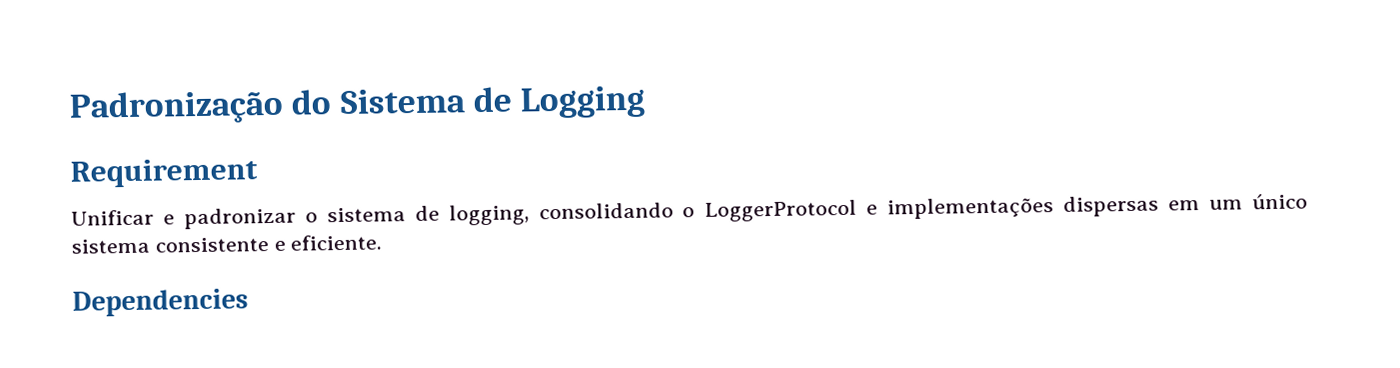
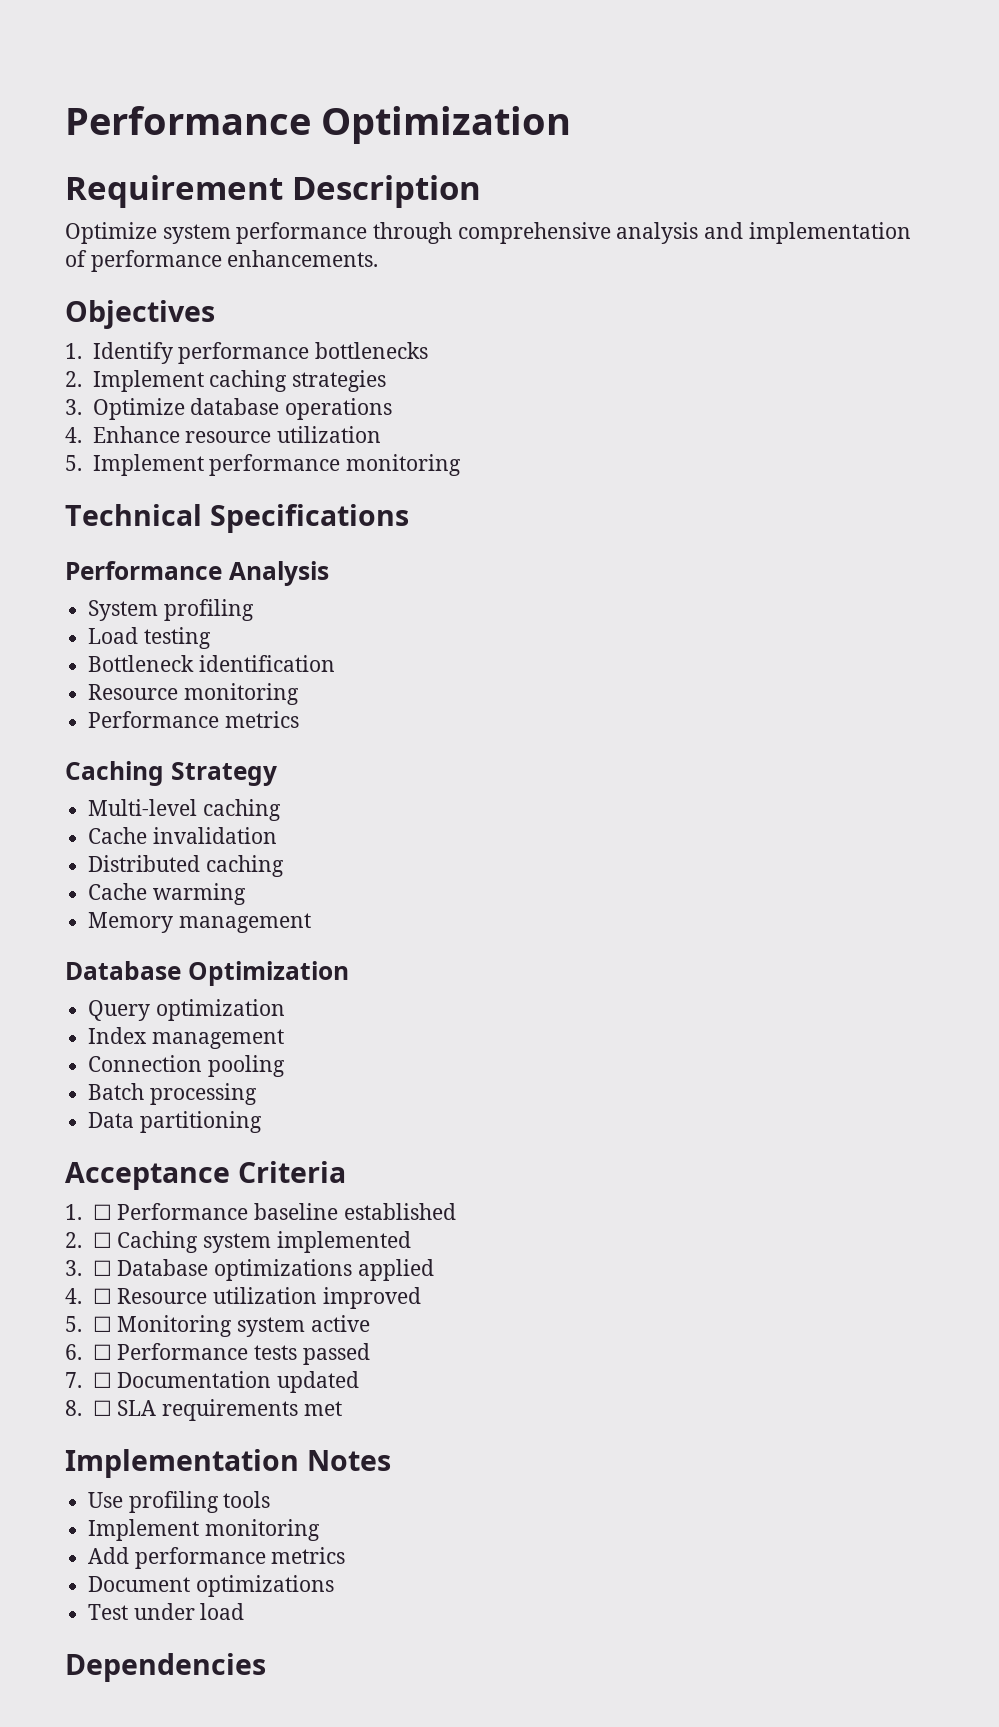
[69,85,647,125] [70,158,258,188] [71,193,1308,230] [71,234,383,254] Padronização do Sistema de Logging // Requirement // Unificar e padronizar o sistema de logging, consolidando o LoggerProtocol e implementações dispersas em um único sistema consistente e eficiente. -> [65,106,572,144] [65,175,481,208] [65,222,911,244] [65,250,379,272] [65,300,215,329] [65,342,428,364] [65,370,386,392] [65,398,392,420] [65,426,381,443] [65,454,461,476] [65,504,409,533] [65,561,329,586] [88,599,254,621] [88,627,211,649] [88,655,335,672] [88,683,299,705] [88,711,299,728] [65,761,277,786] [88,799,281,821] [88,827,277,844] [88,855,284,877] [88,883,246,905] [88,912,311,933] [65,961,349,986] [88,999,285,1021] [88,1027,284,1049] [88,1055,285,1077] [88,1083,257,1105] [88,1111,262,1133] [65,1161,346,1190] [65,1203,456,1220] [65,1231,411,1253] [65,1259,434,1281] [65,1287,421,1309] [65,1315,370,1337] [65,1343,370,1365] [65,1371,359,1393] [65,1399,342,1421] [65,1449,391,1478] [88,1491,271,1513] [88,1519,320,1541] [88,1547,346,1569] [88,1575,334,1597] [88,1603,245,1620] Performance Optimization // Requirement Description // Optimize system performance through comprehensive analysis and implementation of performance enhancements. // Objectives // 1. Identify performance bottlenecks // 2. Implement caching strategies // 3. Optimize database operations // 4. Enhance resource utilization // 5. Implement performance monitoring // Technical Specifications // Performance Analysis // System profiling // Load testing // Bottleneck identification // Resource monitoring // Performance metrics // Caching Strategy // Multi-level caching // Cache invalidation // Distributed caching // Cache warming // Memory management // Database Optimization // Query optimization // Index management // Connection pooling // Batch processing // Data partitioning // Acceptance Criteria // 1. ☐ Performance baseline established // 2. ☐ Caching system implemented // 3. ☐ Database optimizations applied // 4. ☐ Resource utilization improved // 5. ☐ Monitoring system active // 6. ☐ Performance tests passed // 7. ☐ Documentation updated // 8. ☐ SLA requirements met // Implementation Notes // Use profiling tools // Implement monitoring // Add performance metrics // Document optimizations // Test under load

